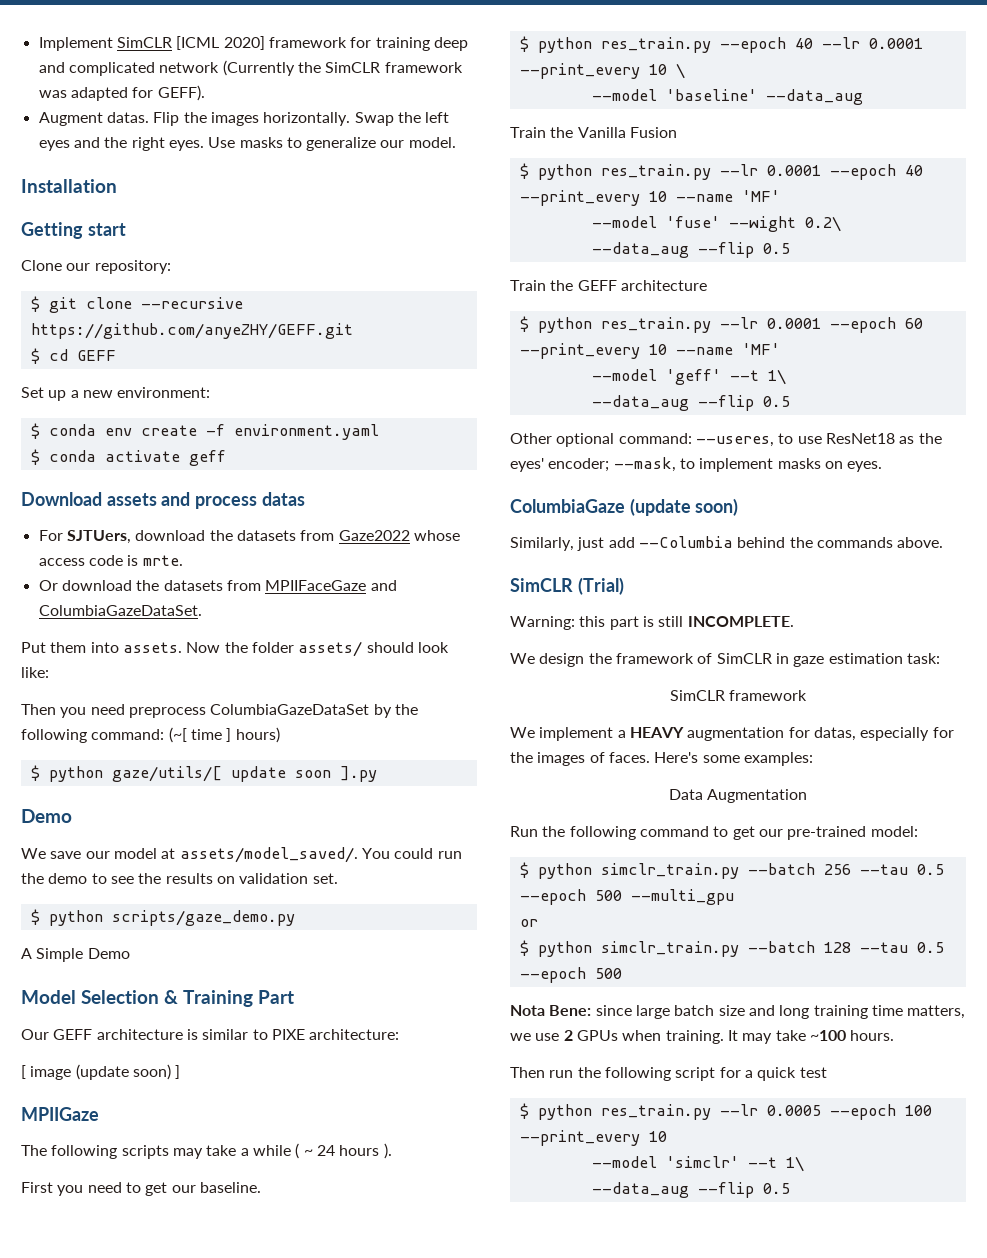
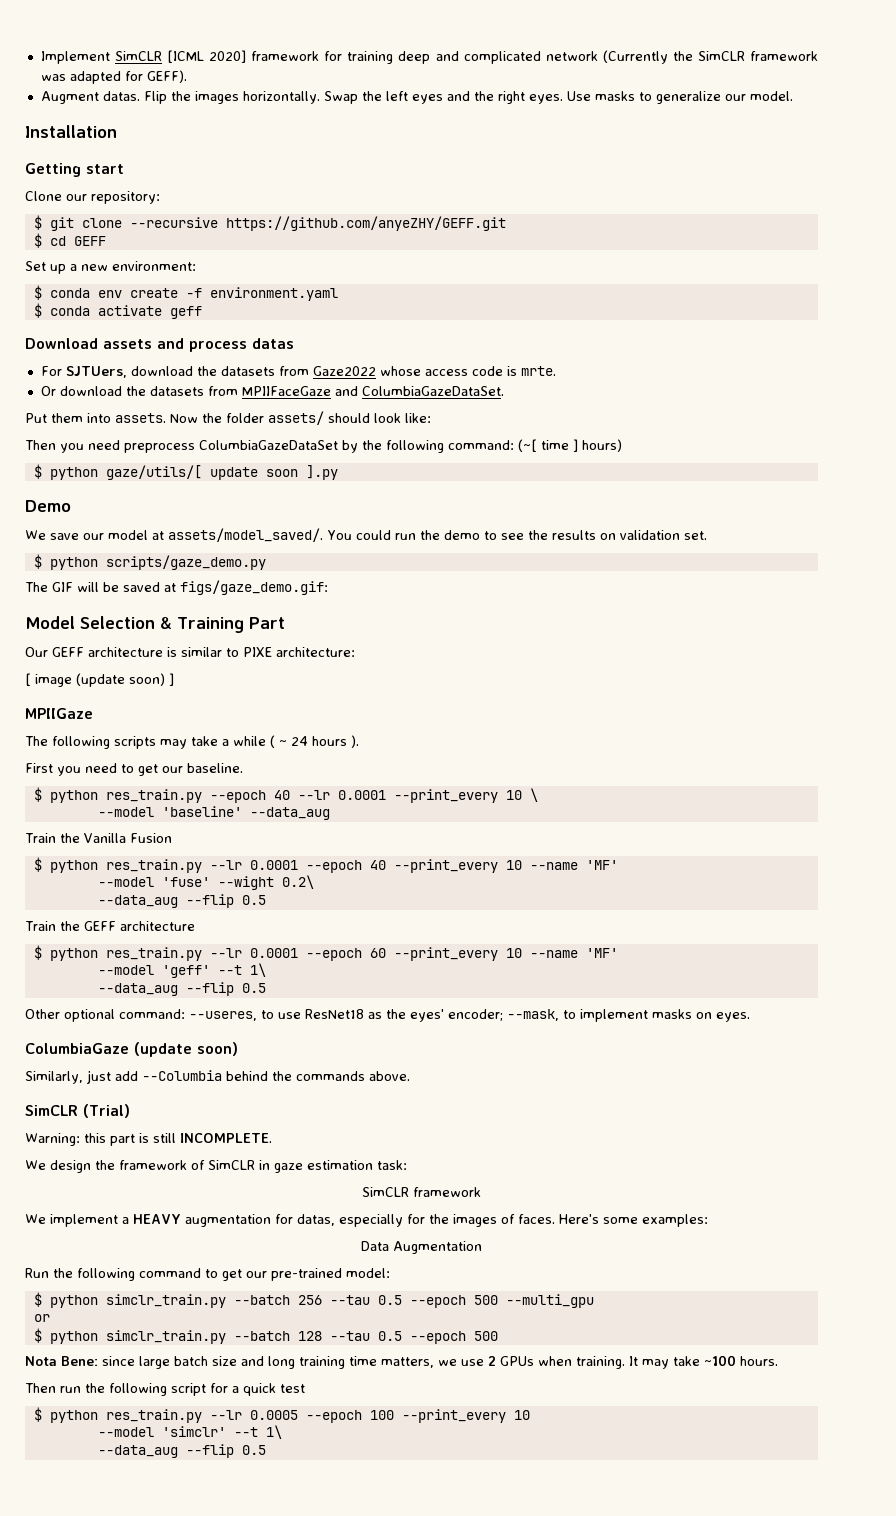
[21,948,130,962] A Simple Demo -> [25,580,328,595] The GIF will be saved at figs/gaze_demo.gif:

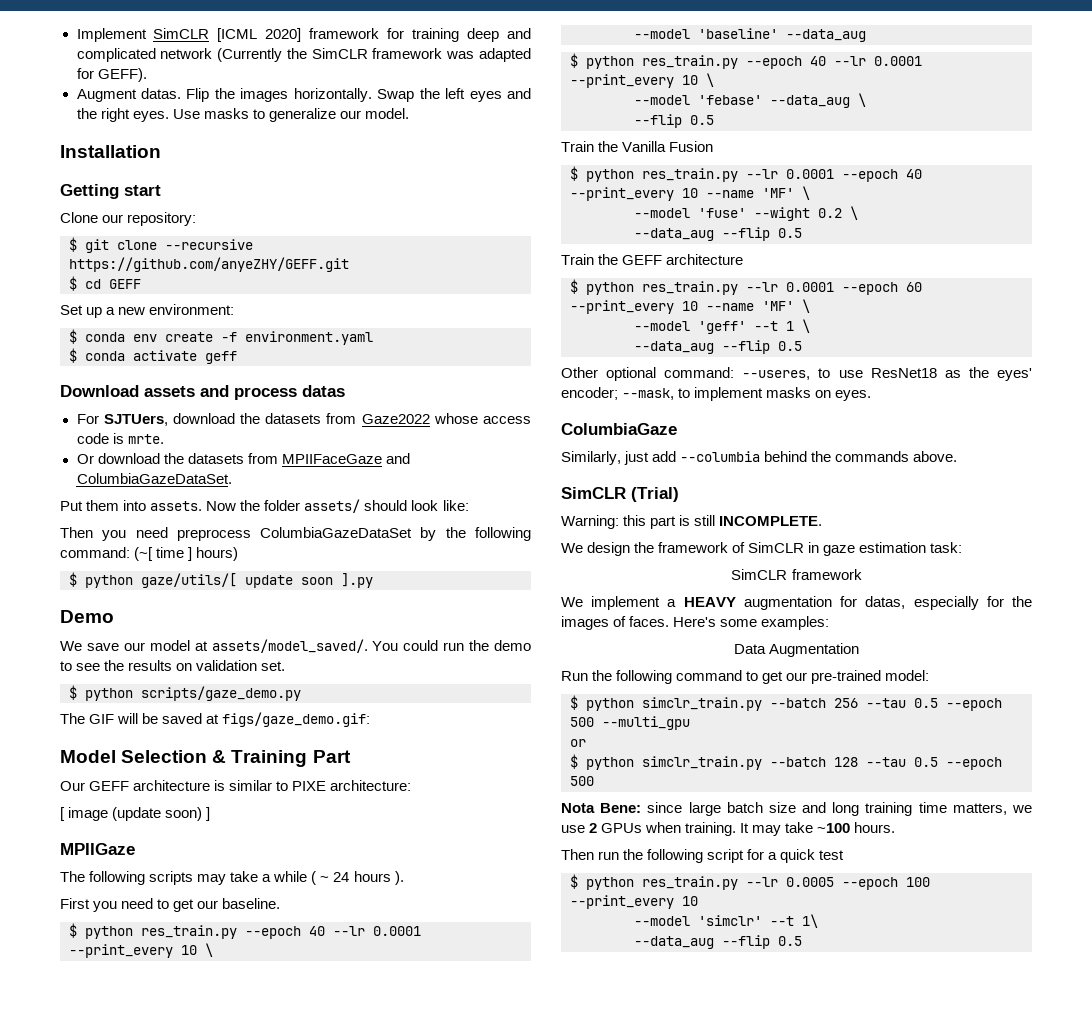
(330, 813) none -> [570,53,922,69] [570,73,714,88] [634,93,866,108] [634,114,714,128] // $ python res_train.py --epoch 40 --lr 0.0001 --print_every 10 \ // --model 'febase' --data_aug \ // --flip 0.5
(618, 865) none -> [802,186,810,200] \
[281,875,314,889] 0.2\ -> [818,206,858,220] 0.2 \
(618, 953) none -> [802,299,810,313] \
[249,963,266,977] 1\ -> [786,319,810,333] 1 \
[134,1042,238,1057] (update soon) -> (677, 429) none
[142,1070,222,1081] --Columbia -> [680,451,761,462] --columbia

